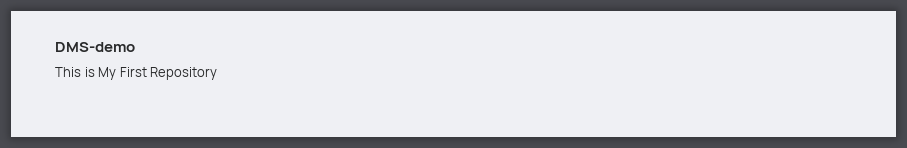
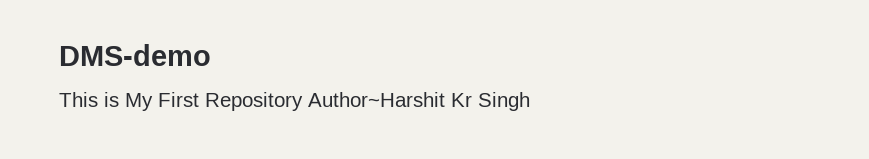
(218, 73) none -> [308,92,530,111] Author~Harshit Kr Singh

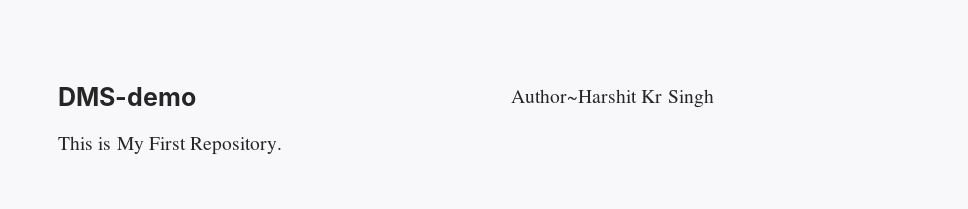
[205,92,303,111] Repository -> [190,137,283,155] Repository. //

